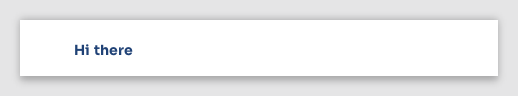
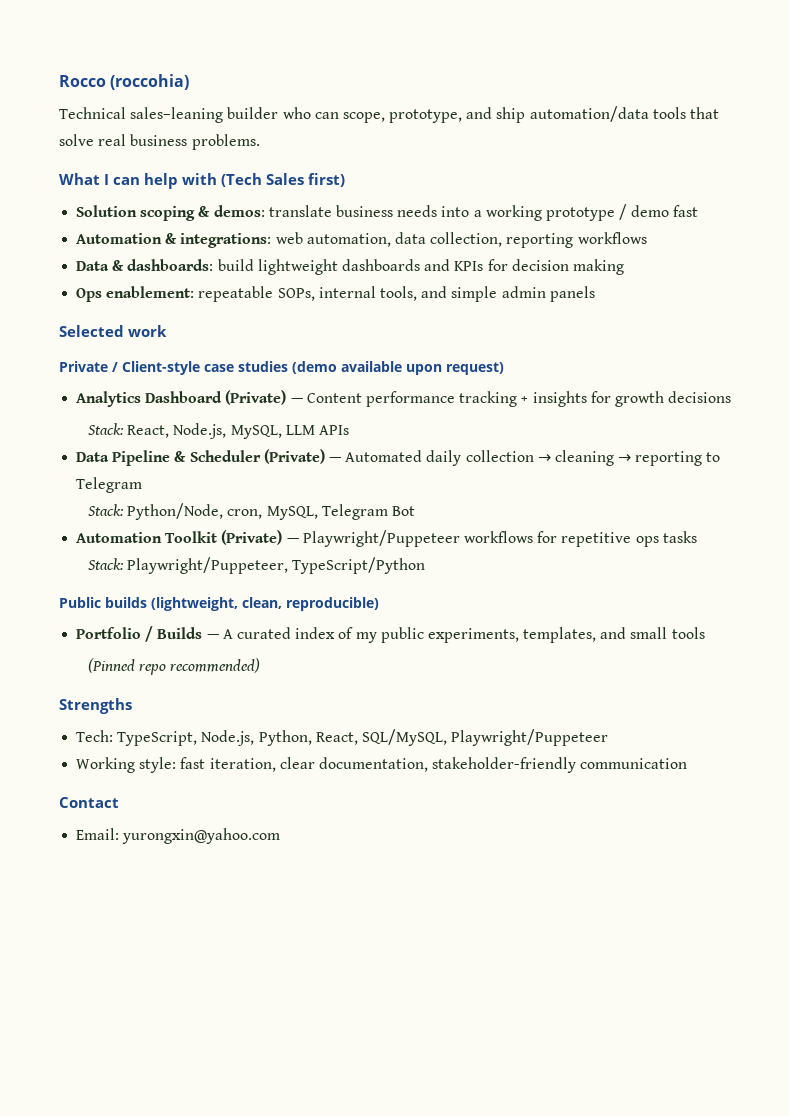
[74,44,133,56] Hi there -> [59,74,190,90] [59,106,720,123] [59,134,260,150] [59,173,345,189] [76,204,699,221] [76,232,647,248] [76,259,624,275] [76,286,595,302] [59,325,167,337] [59,361,504,375] [76,390,732,407] [87,423,349,439] [76,449,721,466] [76,477,143,493] [87,503,415,520] [76,530,697,547] [87,557,426,574] [59,597,379,611] [76,626,705,643] [87,658,261,675] [59,698,132,714] [76,729,609,746] [76,757,688,773] [59,797,119,808] [76,828,281,844] Rocco (roccohia) // Technical sales–leaning builder who can scope, prototype, and ship automation/data tools that solve real business problems. // What I can help with (Tech Sales first) // Solution scoping & demos: translate business needs into a working prototype / demo fast // Automation & integrations: web automation, data collection, reporting workflows // Data & dashboards: build lightweight dashboards and KPIs for decision making // Ops enablement: repeatable SOPs, internal tools, and simple admin panels // Selected work // Private / Client-style case studies (demo available upon request) // Analytics Dashboard (Private) — Content performance tracking + insights for growth decisions // Stack: React, Node.js, MySQL, LLM APIs // Data Pipeline & Scheduler (Private) — Automated daily collection → cleaning → reporting to Telegram // Stack: Python/Node, cron, MySQL, Telegram Bot // Automation Toolkit (Private) — Playwright/Puppeteer workflows for repetitive ops tasks // Stack: Playwright/Puppeteer, TypeScript/Python // Public builds (lightweight, clean, reproducible) // Portfolio / Builds — A curated index of my public experiments, templates, and small tools // (Pinned repo recommended) // Strengths // Tech: TypeScript, Node.js, Python, React, SQL/MySQL, Playwright/Puppeteer // Working style: fast iteration, clear documentation, stakeholder-friendly communication // Contact // Email: yurongxin@yahoo.com

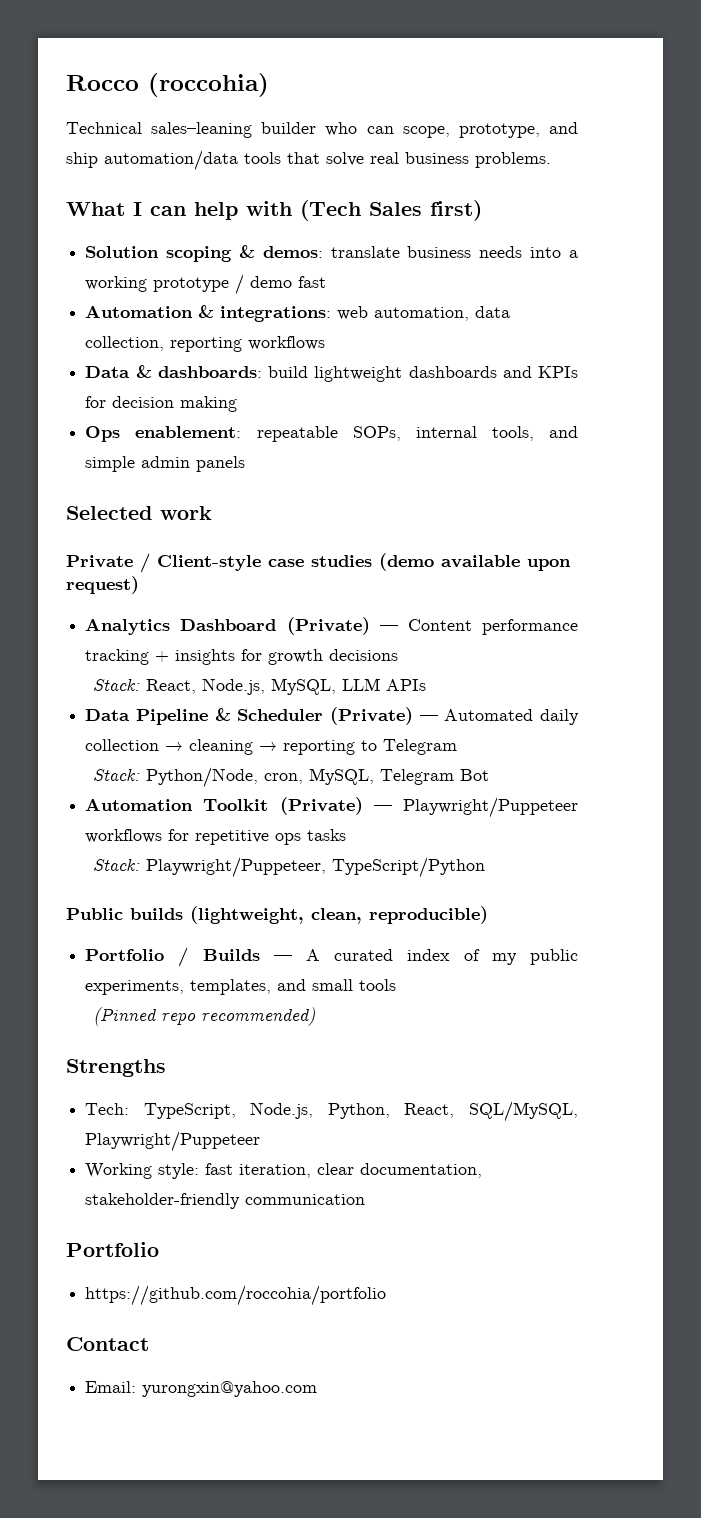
(688, 763) none -> [66,1242,159,1257] [85,1285,387,1306] // Portfolio // https://github.com/roccohia/portfolio

